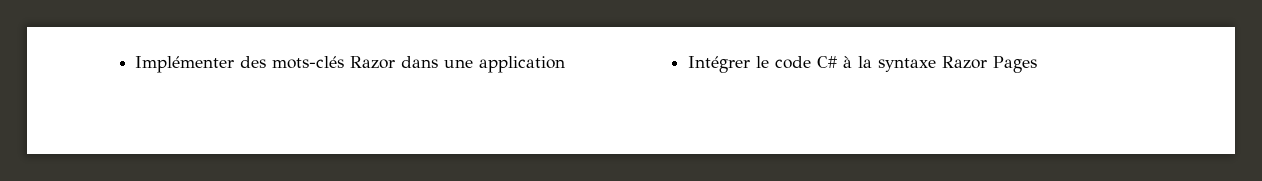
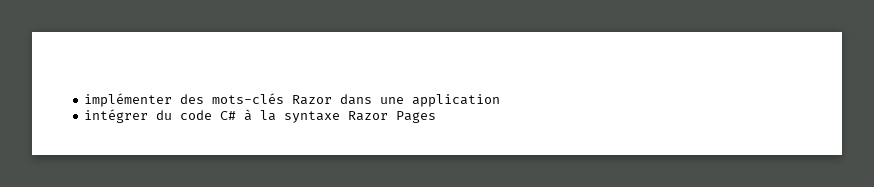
[135,56,235,73] Implémenter -> [84,93,173,107] implémenter
[688,56,770,73] Intégrer le -> [84,109,173,123] intégrer du

